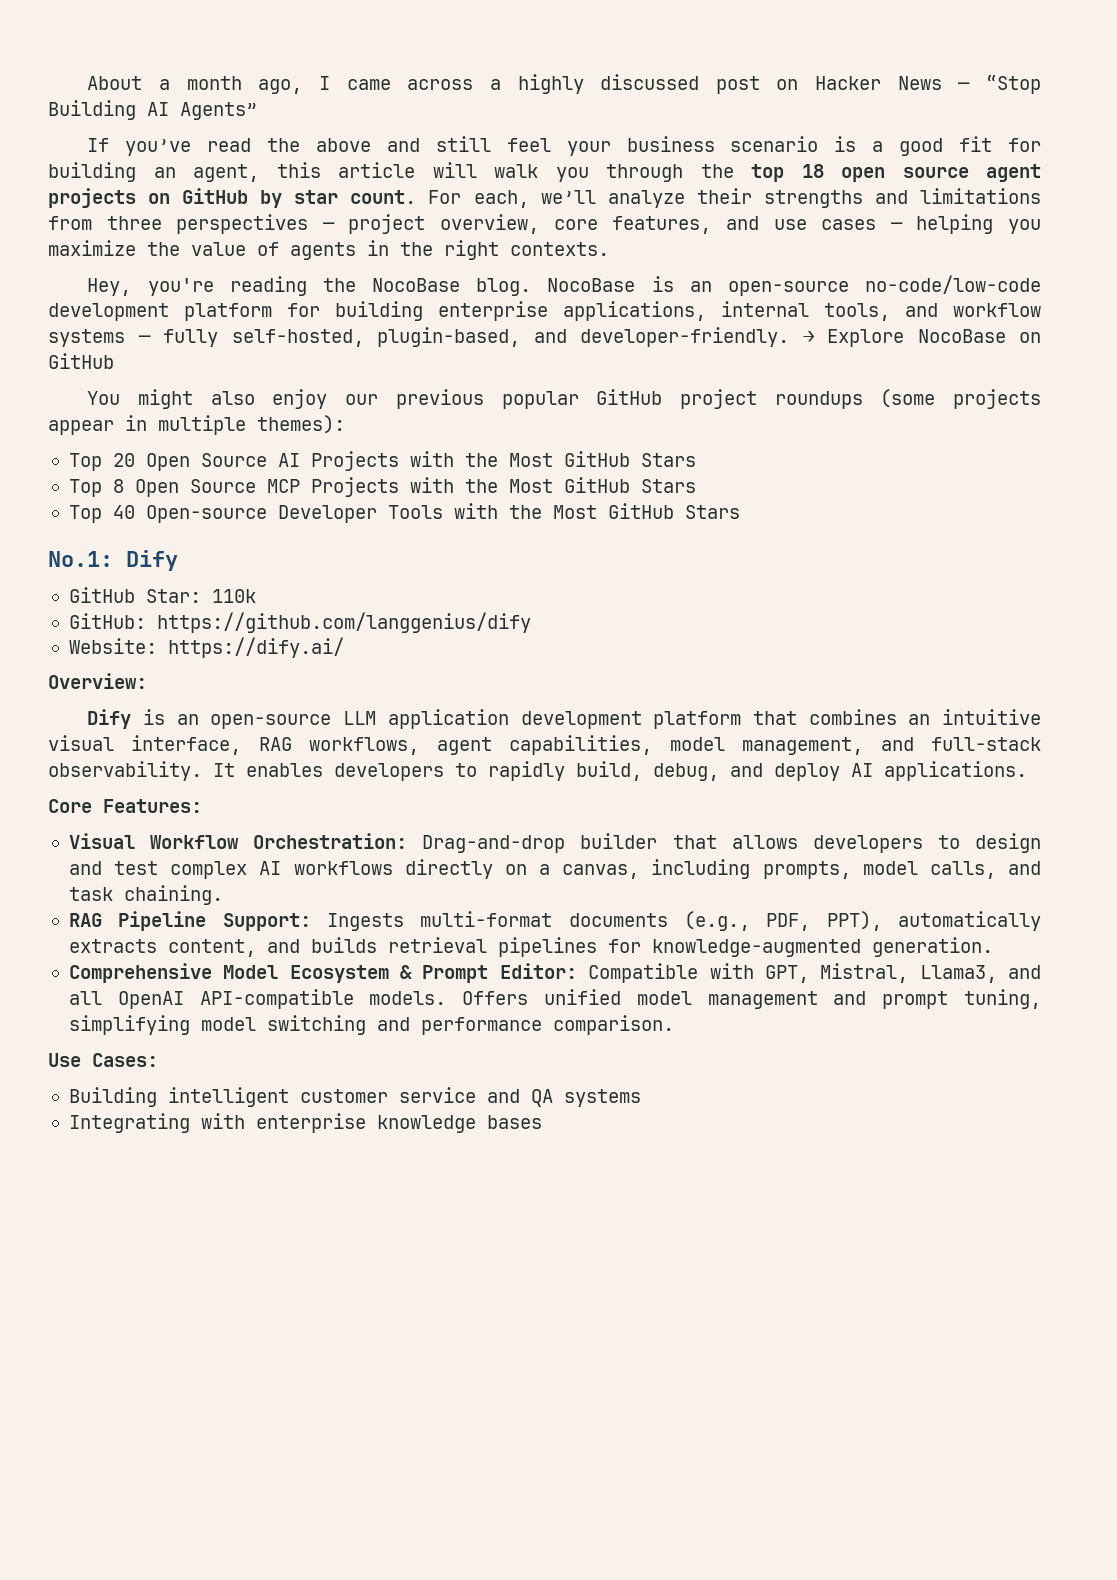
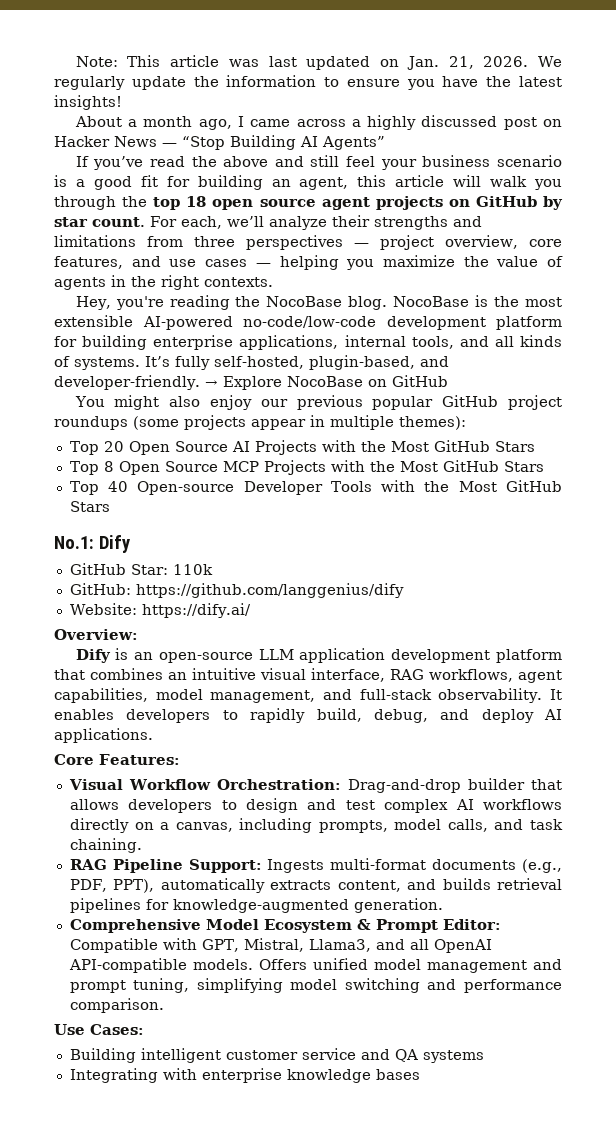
(87, 83) none -> [75,55,563,70] [54,75,562,90] [54,95,122,110] Note: This article was last updated on Jan. 21, 2026. We regularly update the information to ensure you have the latest insights! //
[689,281,849,296] an open-source -> [494,296,562,307] [54,315,233,330] the most extensible AI-powered
[953,303,1041,317] [48,329,151,347] workflow systems — -> [494,335,562,347] [54,356,170,370] all kinds of systems. It’s

